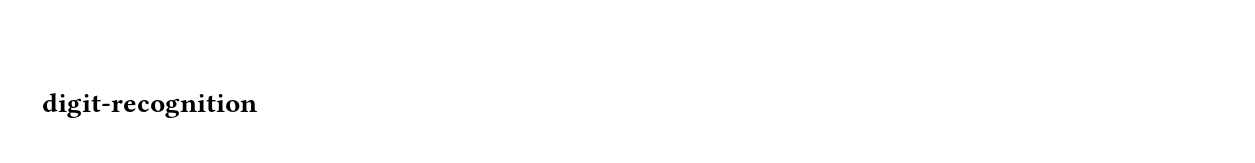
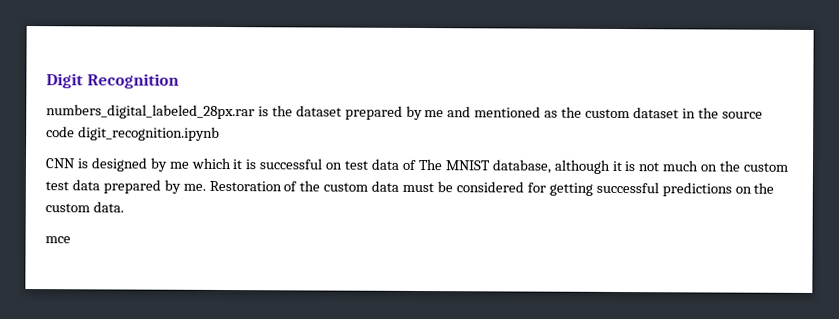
[42,93,258,118] digit-recognition -> [46,73,179,89] [46,104,763,121] [46,126,220,141] [45,157,789,174] [45,179,775,197] [45,201,124,213] [45,236,71,244] Digit Recognition // numbers_digital_labeled_28px.rar is the dataset prepared by me and mentioned as the custom dataset in the source code digit_recognition.ipynb // CNN is designed by me which it is successful on test data of The MNIST database, although it is not much on the custom test data prepared by me. Restoration of the custom data must be considered for getting successful predictions on the custom data. // mce

